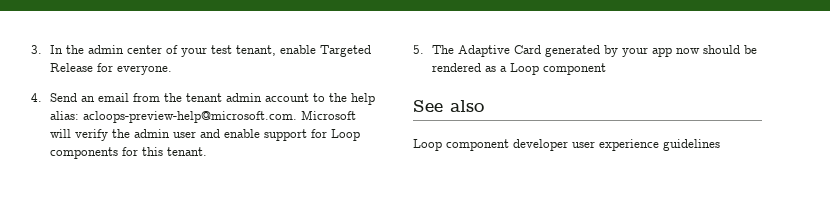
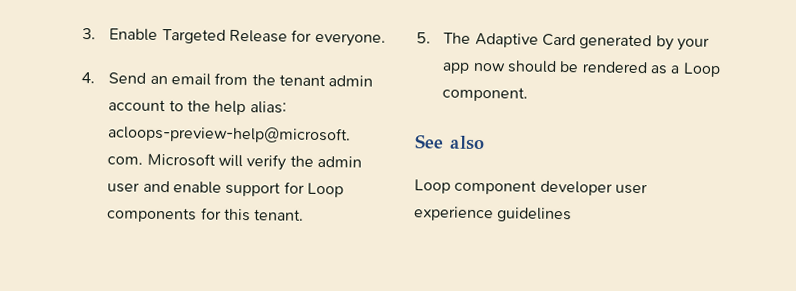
[49,45,316,57] In the admin center of your test tenant, enable -> [109,28,159,41] Enable
[542,63,606,75] component -> [442,86,529,102] component.

